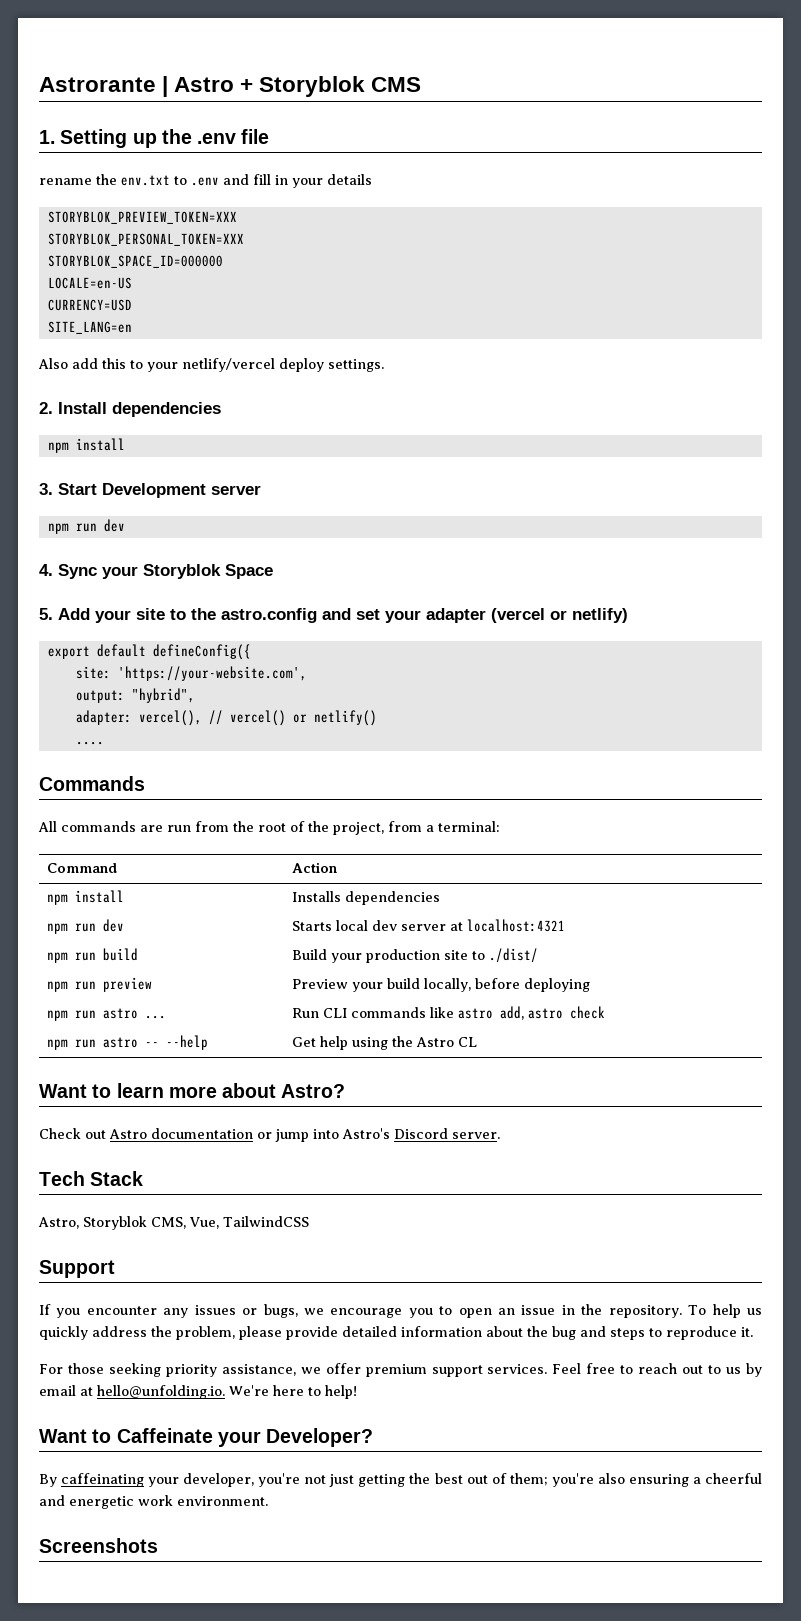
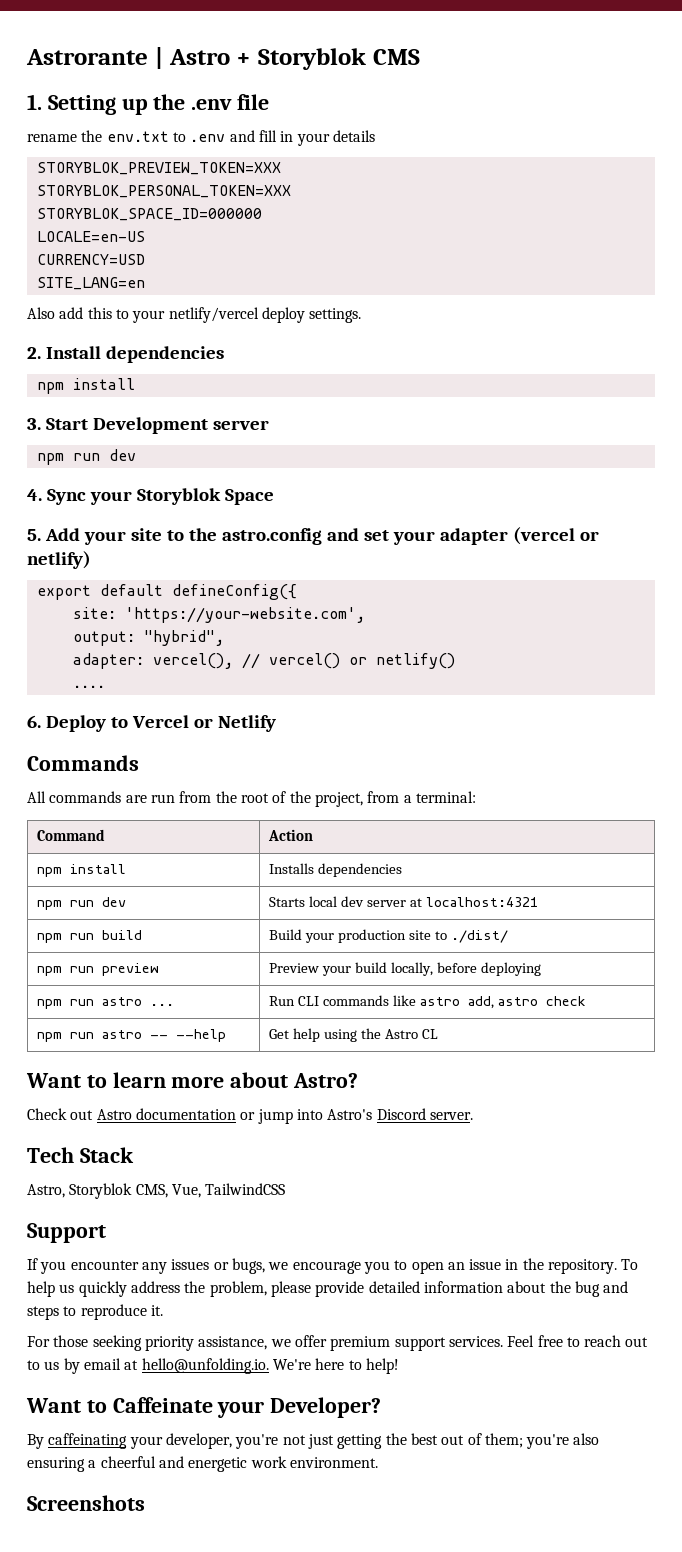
(104, 743) none -> [27,715,276,732] // 6. Deploy to Vercel or Netlify

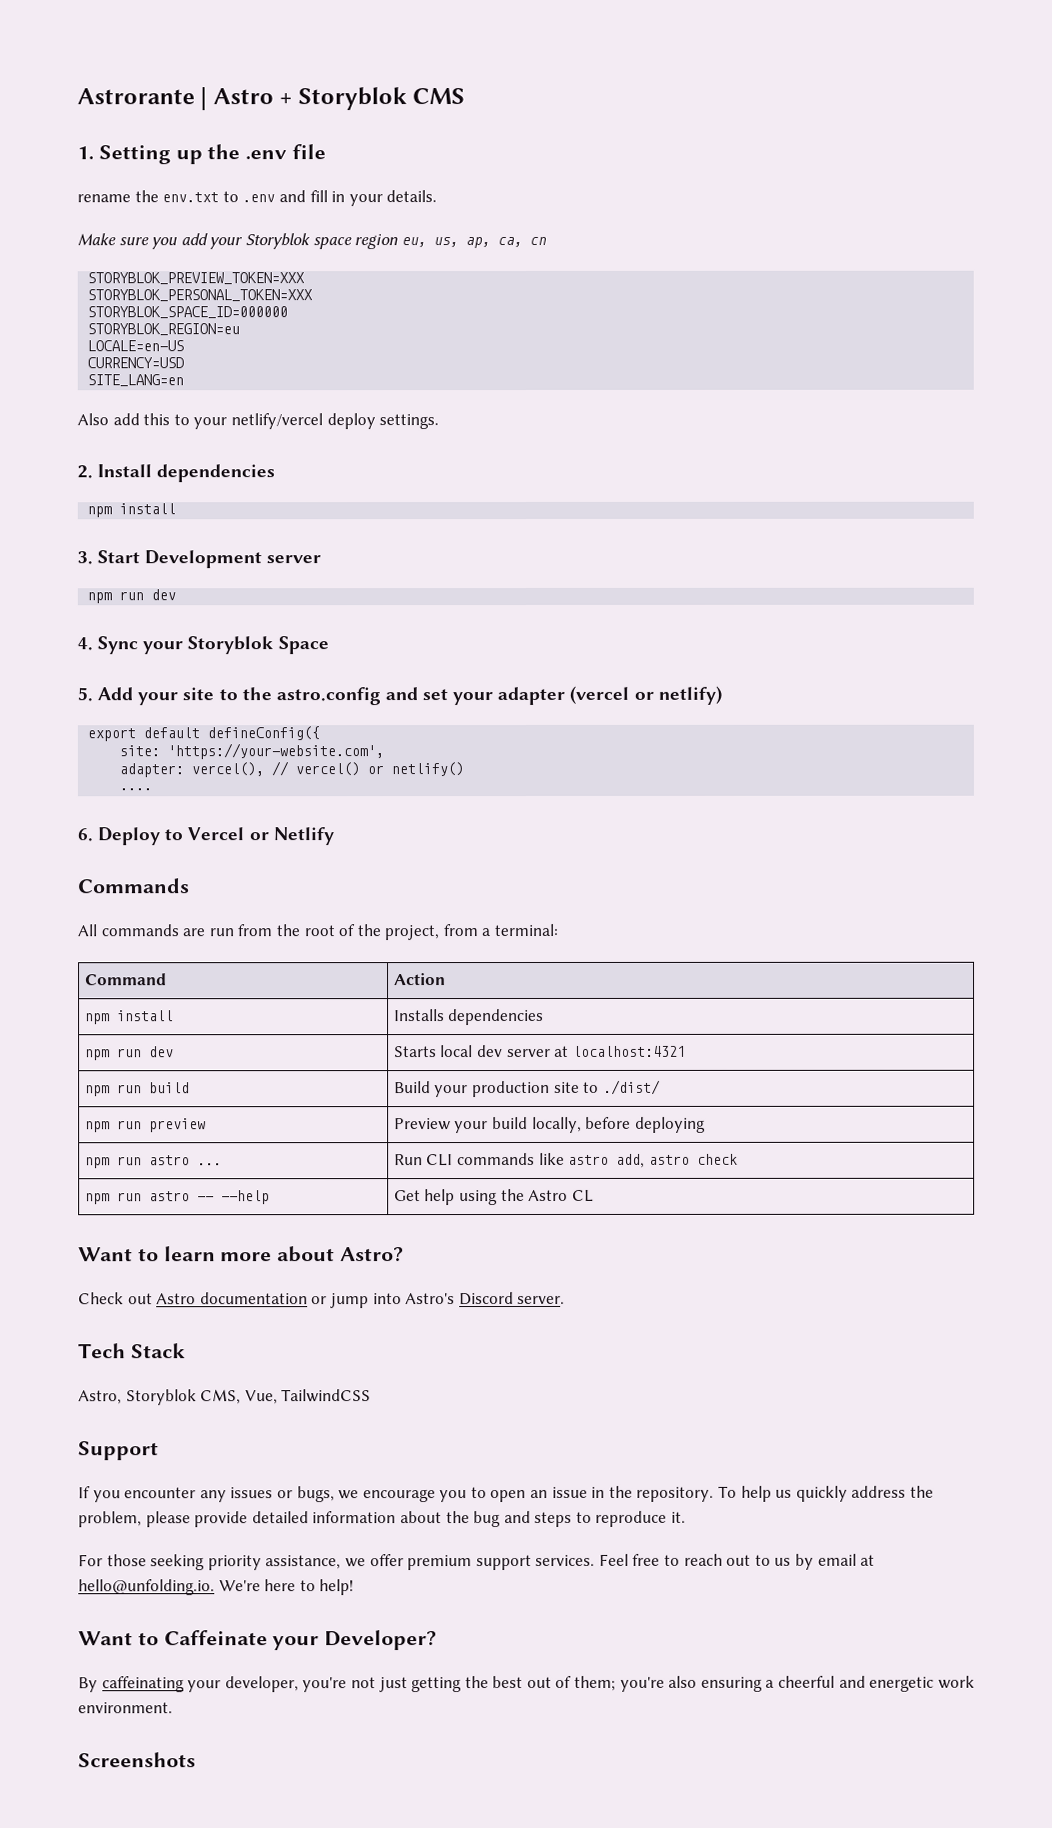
[332,130,375,142] details -> [386,190,438,203] [77,233,547,250] details. // Make sure you add your Storyblok space region eu, us, ap, ca, cn
(262, 214) none -> [87,323,241,336] // STORYBLOK_REGION=eu
[72,630,224,646] // output: "hybrid", -> (385, 751) none

